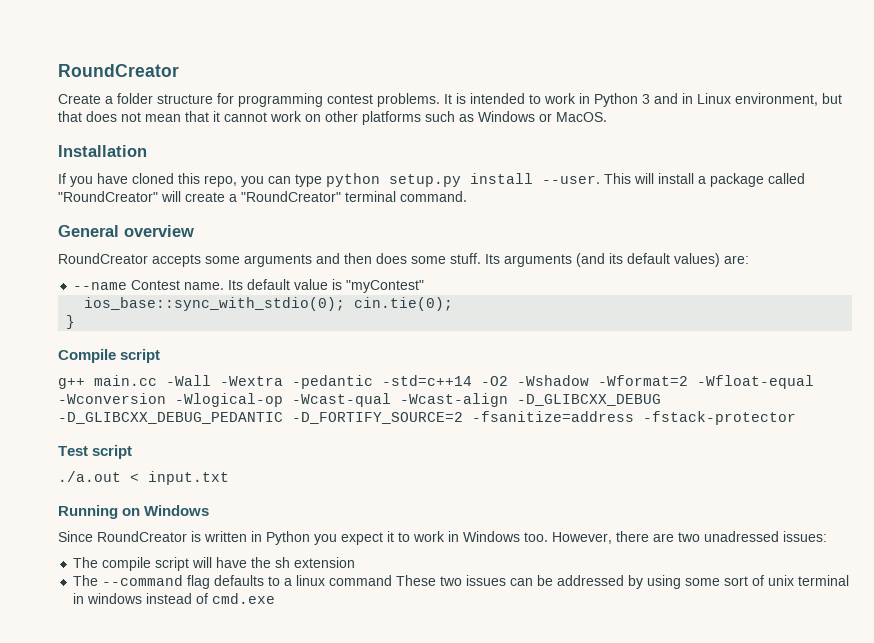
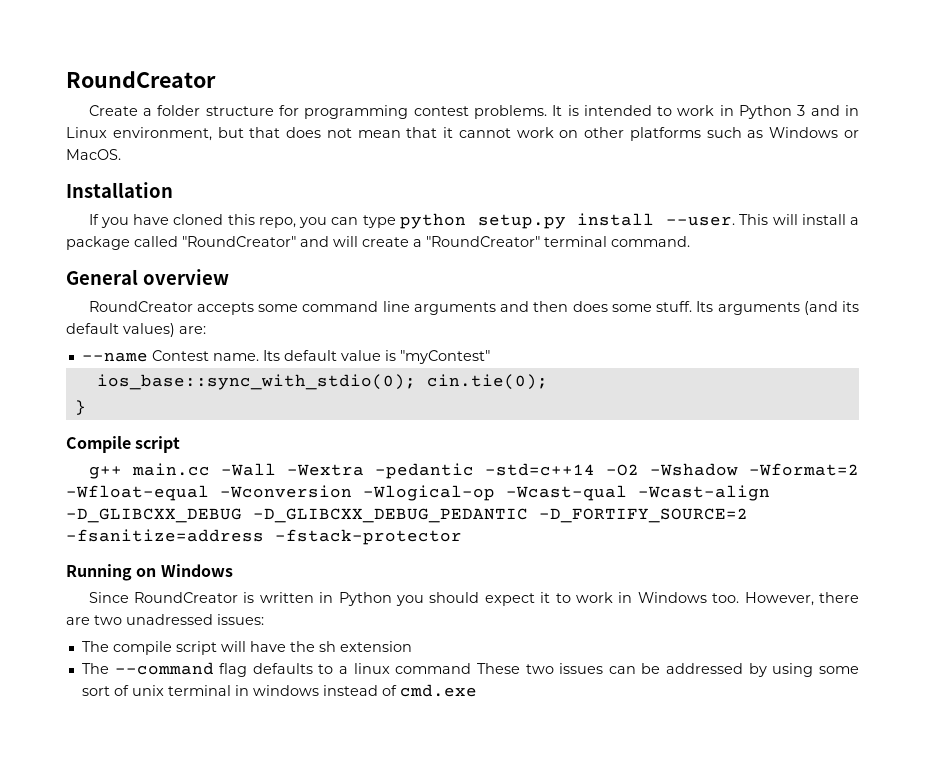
(158, 196) none -> [300,236,329,247] and
(240, 260) none -> [302,301,410,312] command line
[58,445,133,459] [58,471,229,485] // Test script // ./a.out < input.txt -> (462, 537) none
(337, 539) none -> [429,592,480,603] should

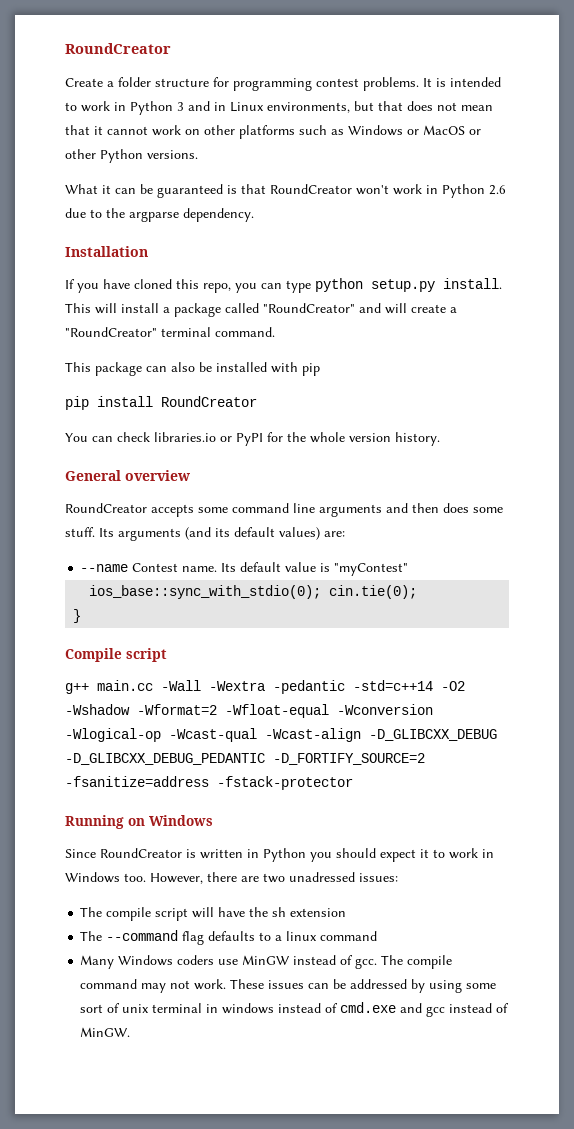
[112,127,212,141] environment, -> [267,102,350,113] environments,
[66,149,121,160] MacOS. -> [423,125,481,135] [65,149,198,163] [65,184,506,198] [65,208,254,222] MacOS or other Python versions. // What it can be guaranteed is that RoundCreator won't work in Python 2.6 due to the argparse dependency.
[577,213,735,226] install --user. -> [443,278,502,289] install.
(690, 241) none -> [65,362,320,376] [65,396,257,410] [65,432,440,446] // This package can also be installed with pip // pip install RoundCreator // You can check libraries.io or PyPI for the whole version history.
[476,663,554,674] These two -> [80,955,453,969] [80,979,265,993] // Many Windows coders use MinGW instead of gcc. The compile command may not work. These
(477, 690) none -> [400,1003,510,1017] [80,1027,131,1037] and gcc instead of MinGW.

